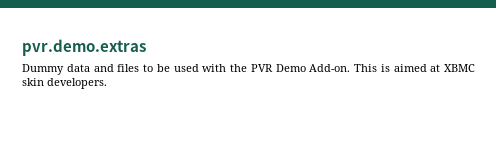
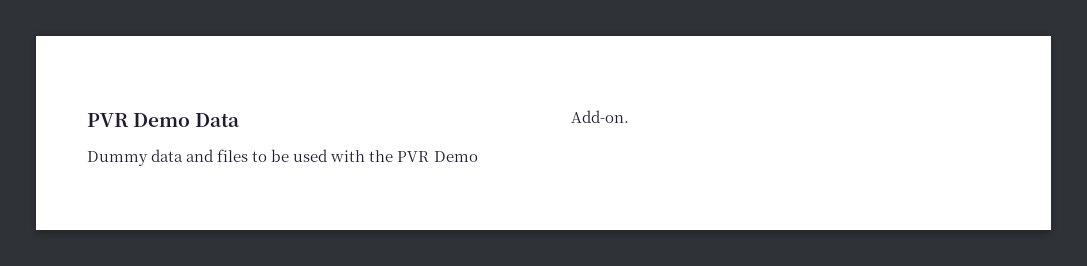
[22,39,146,56] pvr.demo.extras -> [87,113,241,127] PVR Demo Data
[354,64,475,72] [22,78,107,89] This is aimed at XBMC skin developers. -> (629, 116) none

